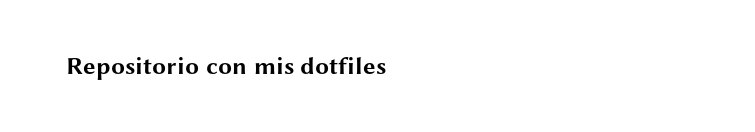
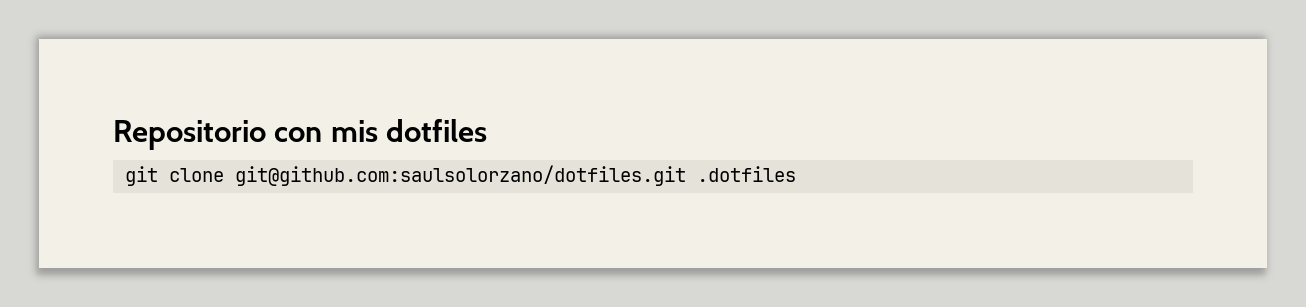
(387, 65) none -> [125,165,796,186] // git clone git@github.com:saulsolorzano/dotfiles.git .dotfiles

